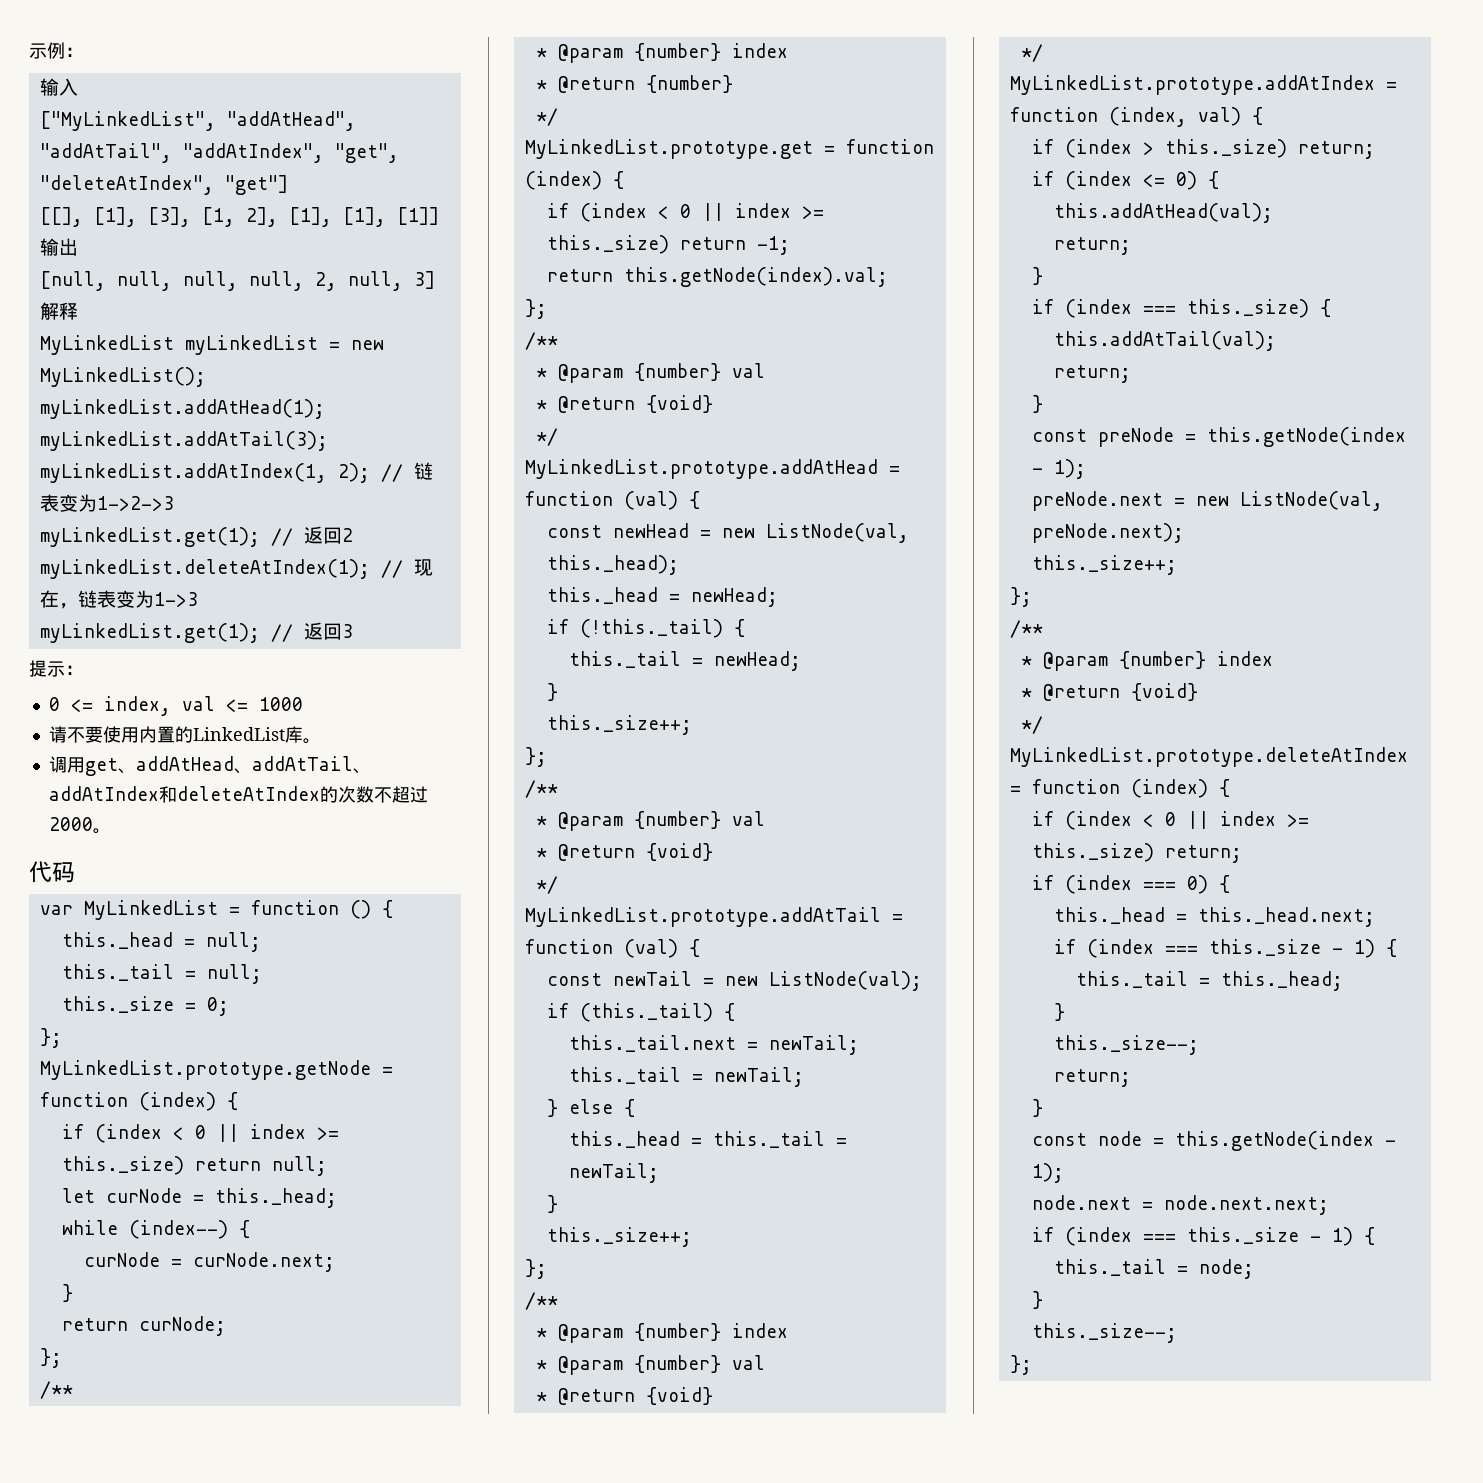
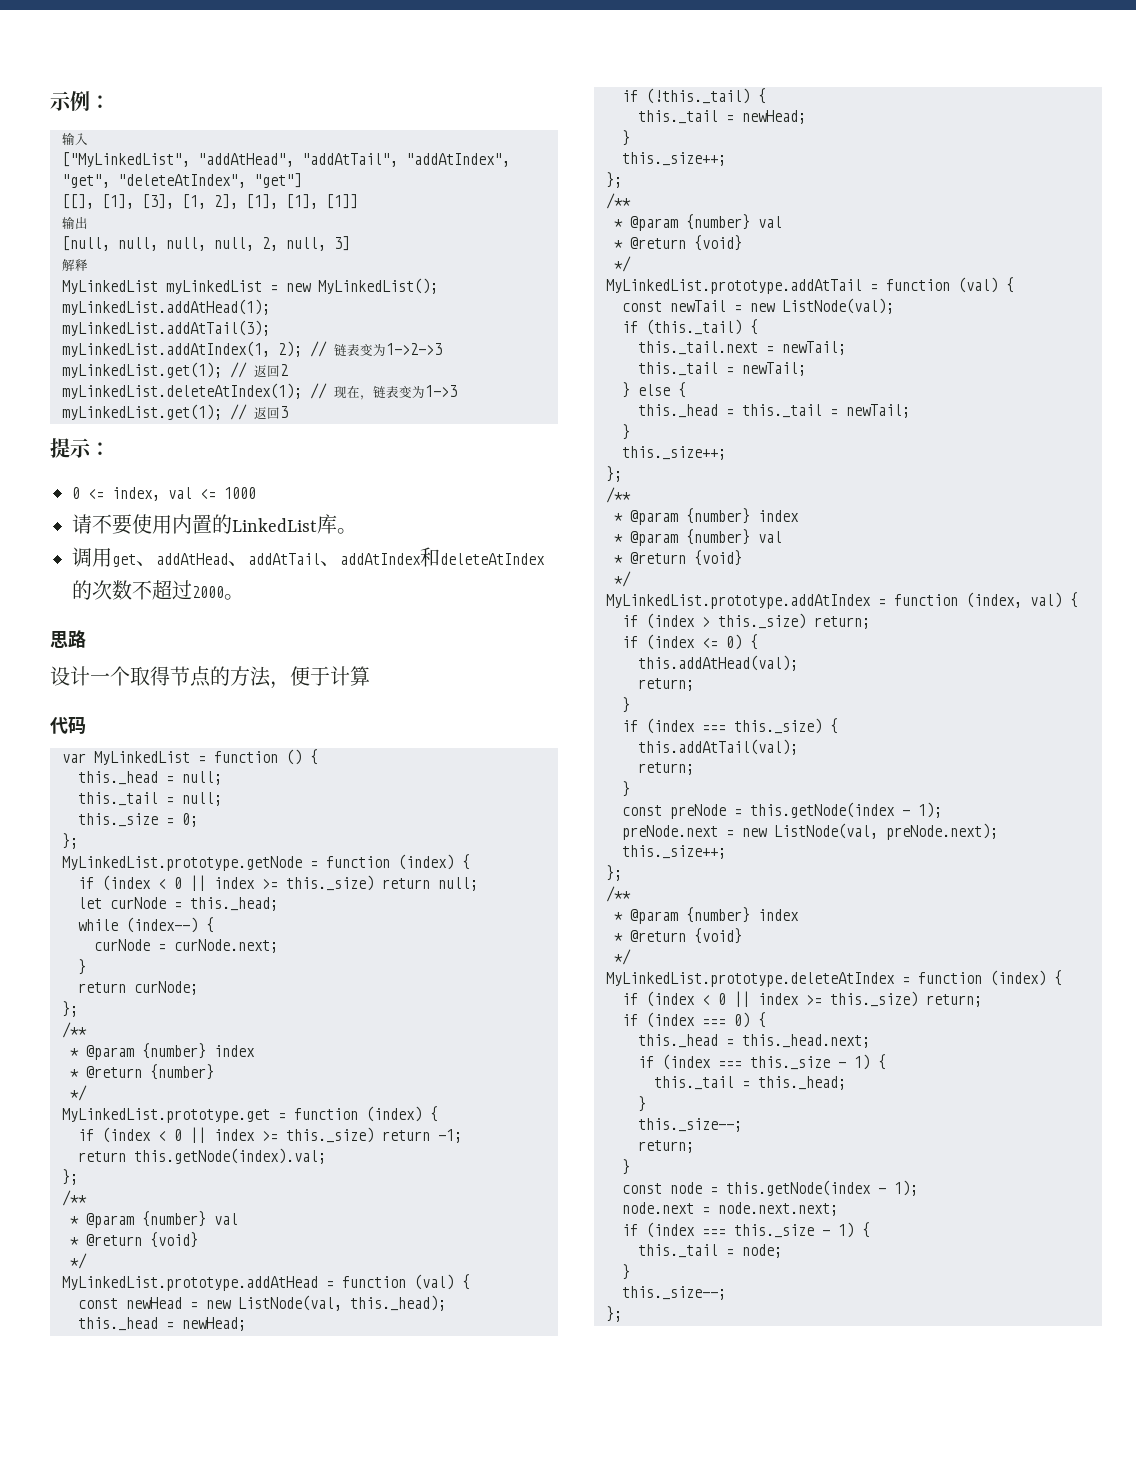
(111, 831) none -> [50,630,86,648] [50,666,370,689] // 思路 // 设计一个取得节点的方法，便于计算

